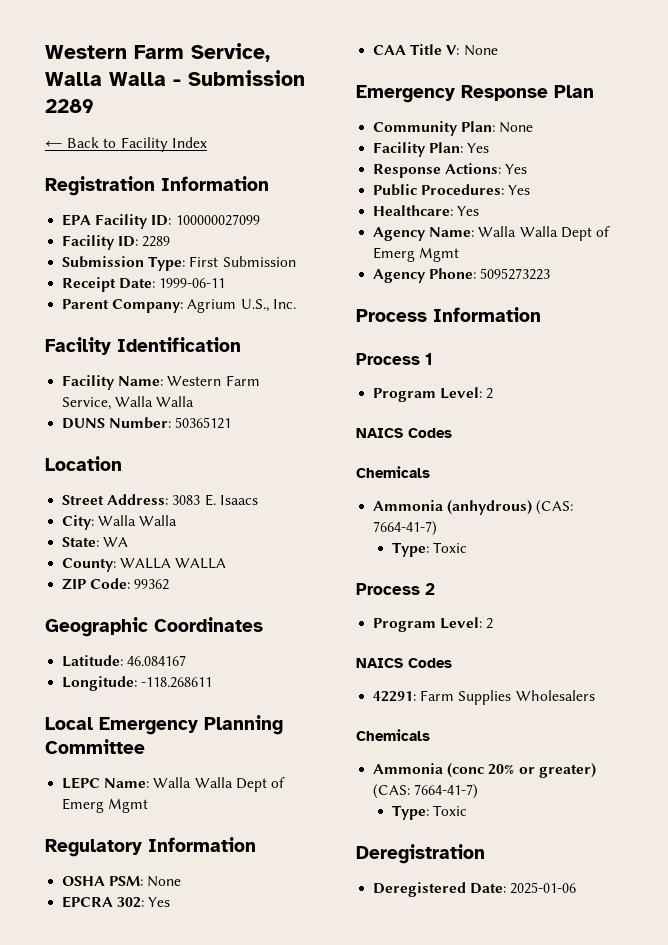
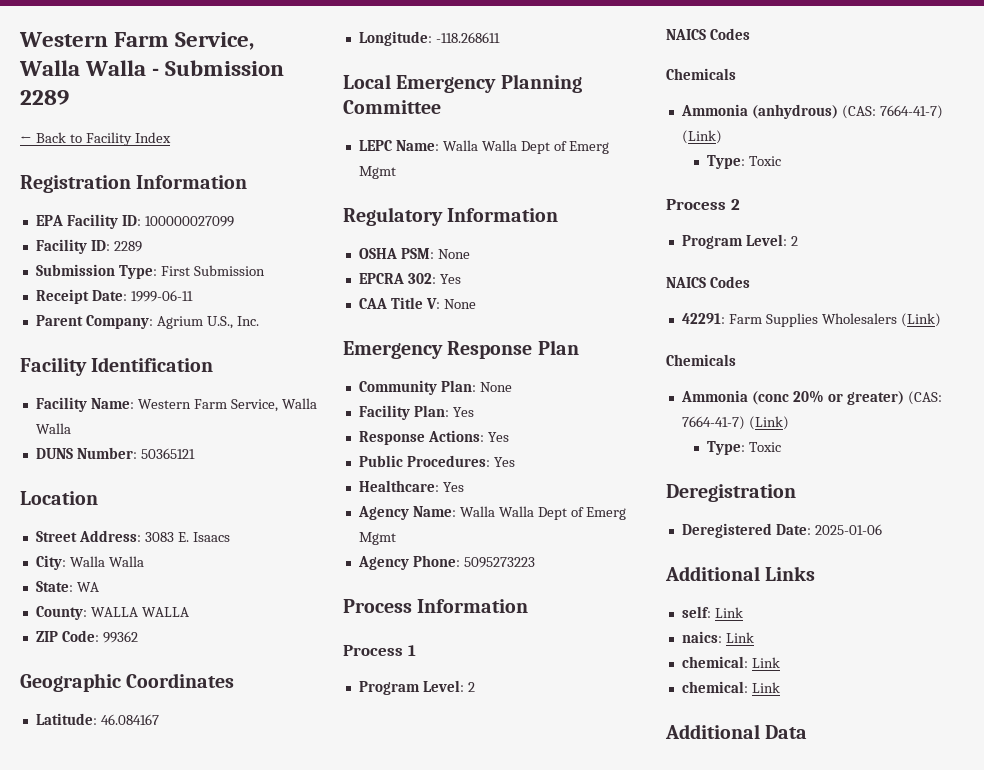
(438, 528) none -> [681,130,722,144] (Link)
(595, 695) none -> [900,313,941,327] (Link)
(479, 791) none -> [748,416,789,430] (Link)
(577, 888) none -> [665,566,816,581] [681,606,743,618] [681,631,754,643] [681,656,780,668] [681,681,780,693] [665,724,808,739] // Additional Links // self: Link // naics: Link // chemical: Link // chemical: Link // Additional Data

